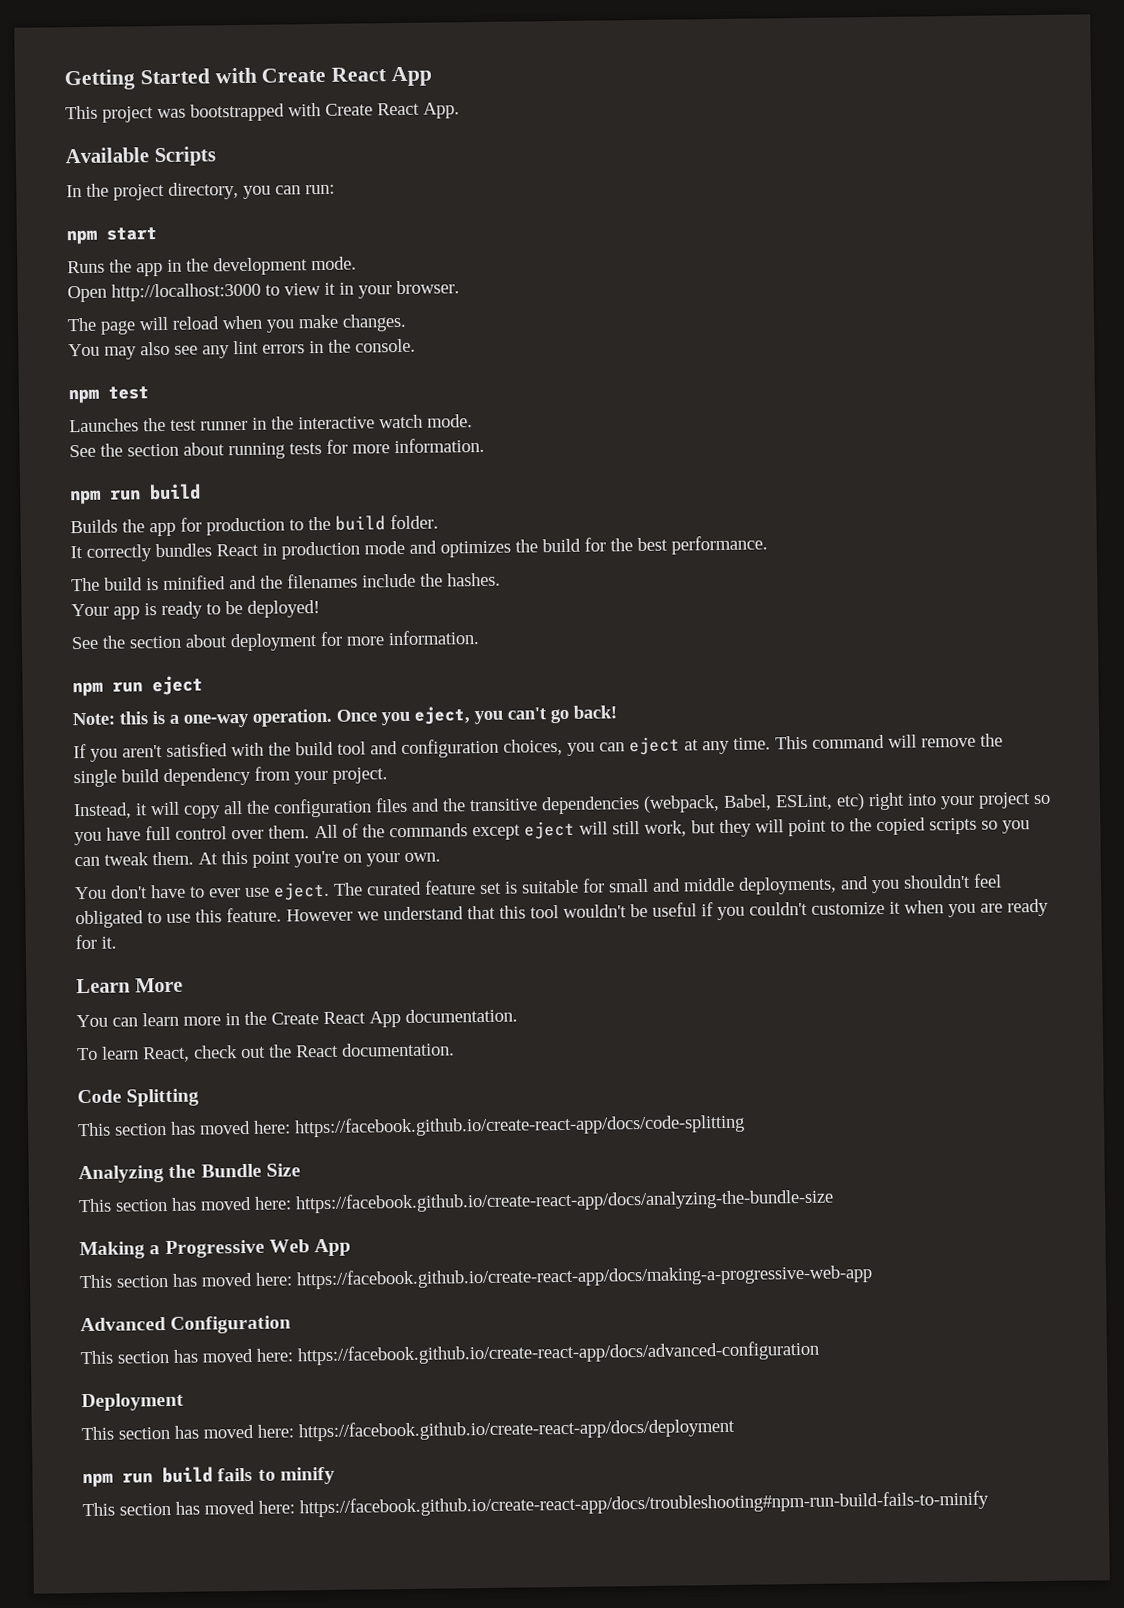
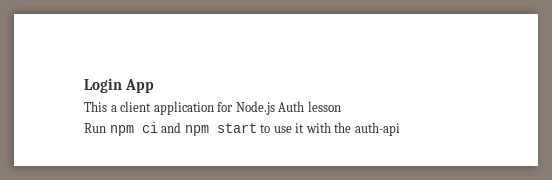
[64,66,433,91] [65,102,460,123] [65,146,216,167] [66,182,335,201] [66,227,157,245] [67,256,357,277] [67,280,460,303] [67,313,407,335] [68,338,416,360] [68,386,149,404] [69,414,473,433] [69,437,485,460] [70,483,201,505] [70,514,439,537] [70,535,768,562] [71,572,501,592] [71,600,320,620] [71,630,479,652] [72,675,203,697] [72,705,617,728] [73,733,1003,762] [73,766,388,788] [73,792,1051,820] [74,817,1030,846] [74,850,441,868] [75,873,1002,901] [75,898,1049,929] [75,934,117,950] [76,977,183,994] [76,1008,518,1028] [77,1042,455,1063] [77,1088,200,1107] [77,1113,745,1138] [78,1163,301,1184] [78,1188,834,1214] [79,1238,352,1260] [79,1264,873,1290] [80,1315,292,1334] [80,1340,819,1366] [81,1392,184,1412] [81,1417,735,1442] [82,1466,335,1488] [82,1490,989,1518] Getting Started with Create React App // This project was bootstrapped with Create React App. // Available Scripts // In the project directory, you can run: // npm start // Runs the app in the development mode. // Open http://localhost:3000 to view it in your browser. // The page will reload when you make changes. // You may also see any lint errors in the console. // npm test // Launches the test runner in the interactive watch mode. // See the section about running tests for more information. // npm run build // Builds the app for production to the build folder. // It correctly bundles React in production mode and optimizes the build for the best performance. // The build is minified and the filenames include the hashes. // Your app is ready to be deployed! // See the section about deployment for more information. // npm run eject // Note: this is a one-way operation. Once you eject, you can't go back! // If you aren't satisfied with the build tool and configuration choices, you can eject at any time. This command will remove the single build dependency from your project. // Instead, it will copy all the configuration files and the transitive dependencies (webpack, Babel, ESLint, etc) right into your project so you have full control over them. All of the commands except eject will still work, but they will point to the copied scripts so you can tweak them. At this point you're on your own. // You don't have to ever use eject. The curated feature set is suitable for small and middle deployments, and you shouldn't feel obligated to use this feature. However we understand that this tool wouldn't be useful if you couldn't customize it when you are ready for it. // Learn More // You can learn more in the Create React App documentation. // To learn React, check out the React documentation. // Code Splitting // This section has moved here: https://facebook.github.io/create-react-app/docs/code-splitting // Analyzing the Bundle Size // This section has moved here: https://facebook.github.io/create-react-app/docs/analyzing-the-bundle-size // Making a Progressive Web App // This section has moved here: https://facebook.github.io/create-react-app/docs/making-a-progressive-web-app // Advanced Configuration // This section has moved here: https://facebook.github.io/create-react-app/docs/advanced-configuration // Deployment // This section has moved here: https://facebook.github.io/create-react-app/docs/deployment // npm run build fails to minify // This section has moved here: https://facebook.github.io/create-react-app/docs/troubleshooting#npm-run-build-fails-to-minify -> [84,78,155,93] [84,101,341,115] [84,122,400,136] Login App // This a client application for Node.js Auth lesson // Run npm ci and npm start to use it with the auth-api

